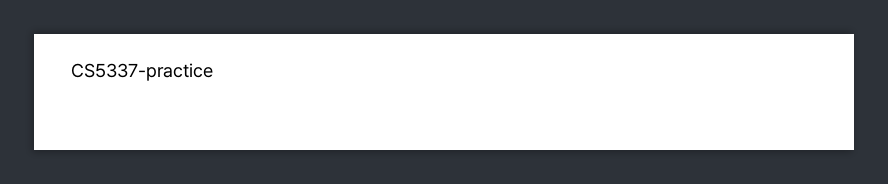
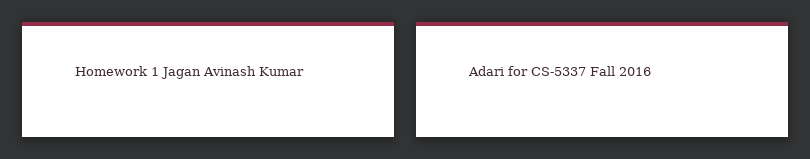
[71,63,213,81] CS5337-practice -> [75,66,651,79] Homework 1 Jagan Avinash Kumar Adari for CS-5337 Fall 2016

